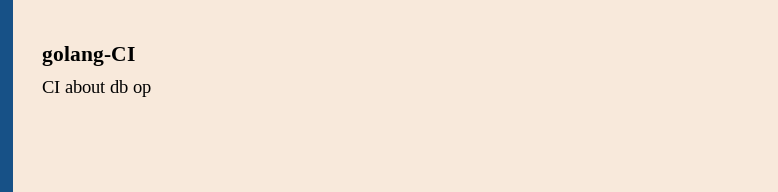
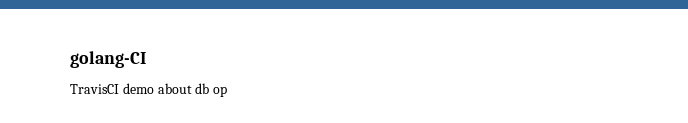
[42,81,60,93] CI -> [70,83,154,94] TravisCI demo

